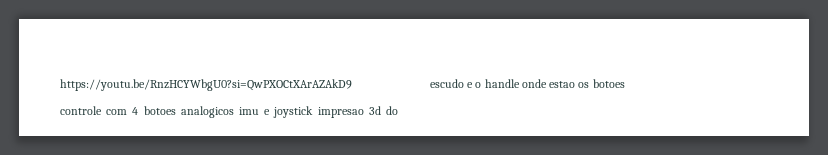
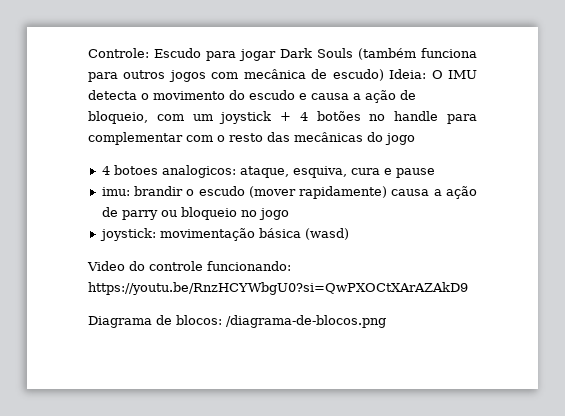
[60,79,352,91] [60,106,398,118] [430,79,625,88] https://youtu.be/RnzHCYWbgU0?si=QwPXOCtXArAZAkD9 // controle com 4 botoes analogicos imu e joystick impresao 3d do escudo e o handle onde estao os botoes -> [88,48,477,61] [88,69,478,82] [88,90,416,103] [88,111,477,124] [88,132,415,145] [101,165,435,178] [101,186,477,199] [101,207,289,220] [99,228,349,241] [87,261,291,271] [88,282,468,295] [88,315,386,328] Controle: Escudo para jogar Dark Souls (também funciona para outros jogos com mecânica de escudo) Ideia: O IMU detecta o movimento do escudo e causa a ação de bloqueio, com um joystick + 4 botões no handle para complementar com o resto das mecânicas do jogo // 4 botoes analogicos: ataque, esquiva, cura e pause // imu: brandir o escudo (mover rapidamente) causa a ação de parry ou bloqueio no jogo // joystick: movimentação básica (wasd) // Video do controle funcionando: https://youtu.be/RnzHCYWbgU0?si=QwPXOCtXArAZAkD9 // Diagrama de blocos: /diagrama-de-blocos.png

